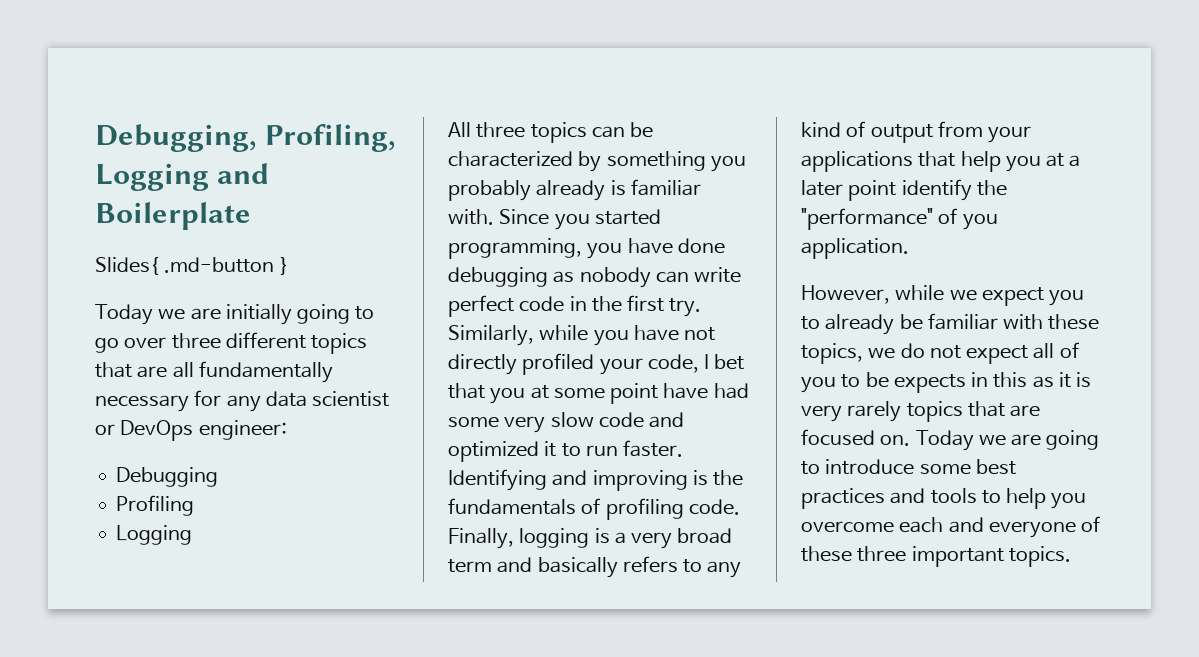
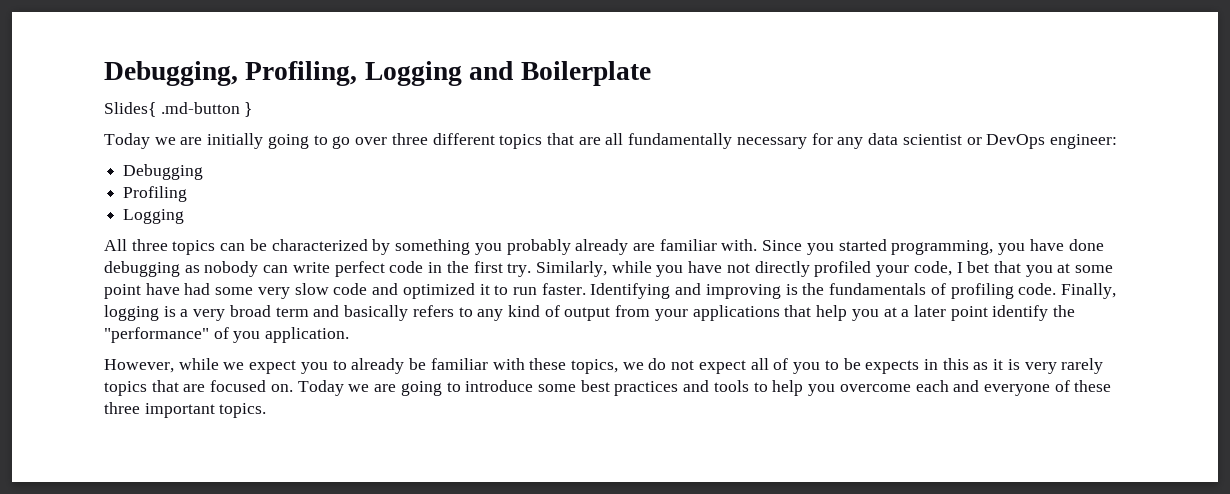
[610,180,626,196] is -> [632,243,655,251] are

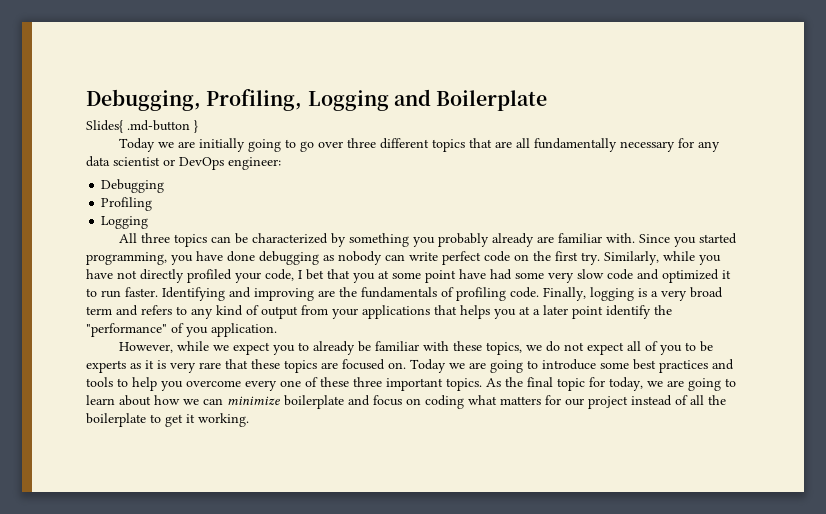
[428,262,443,273] in -> [514,254,529,261] on
[785,284,798,295] is -> [318,290,335,297] are
[344,305,409,321] basically -> (138, 310) none
[816,305,848,321] help -> [460,305,490,319] helps
[865,358,969,374] expects in this -> [86,360,126,373] experts
[1061,358,1104,374] [104,380,179,396] rarely topics that -> [199,359,317,373] rare that these topics
[915,380,1050,396] each and everyone -> [245,380,301,391] every one
(267, 410) none -> [486,377,736,391] [86,395,726,409] [86,413,249,427] As the final topic for today, we are going to learn about how we can minimize boilerplate and focus on coding what matters for our project instead of all the boilerplate to get it working.

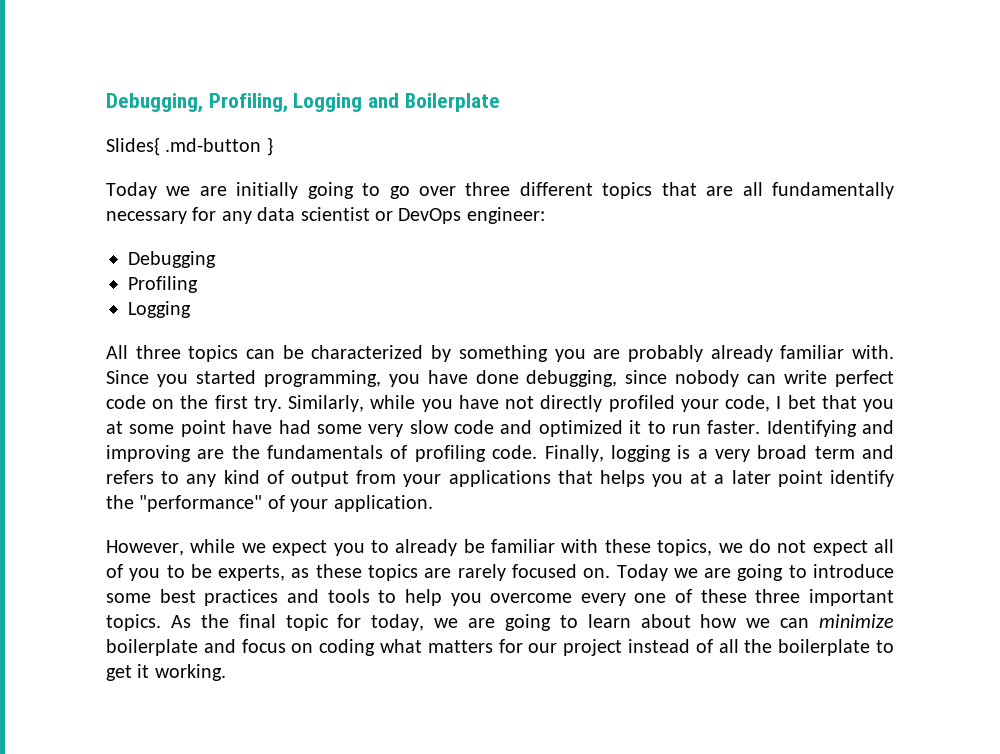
(436, 242) none -> [593,349,621,359] are
[537,236,555,243] are -> (773, 353) none
[259,251,334,265] debugging as -> [526,370,668,387] debugging, since
[186,327,208,337] you -> [290,499,329,512] your
[86,359,248,373] experts as it is very rare that -> [218,565,310,581] experts, as
(338, 365) none -> [457,564,506,581] rarely

